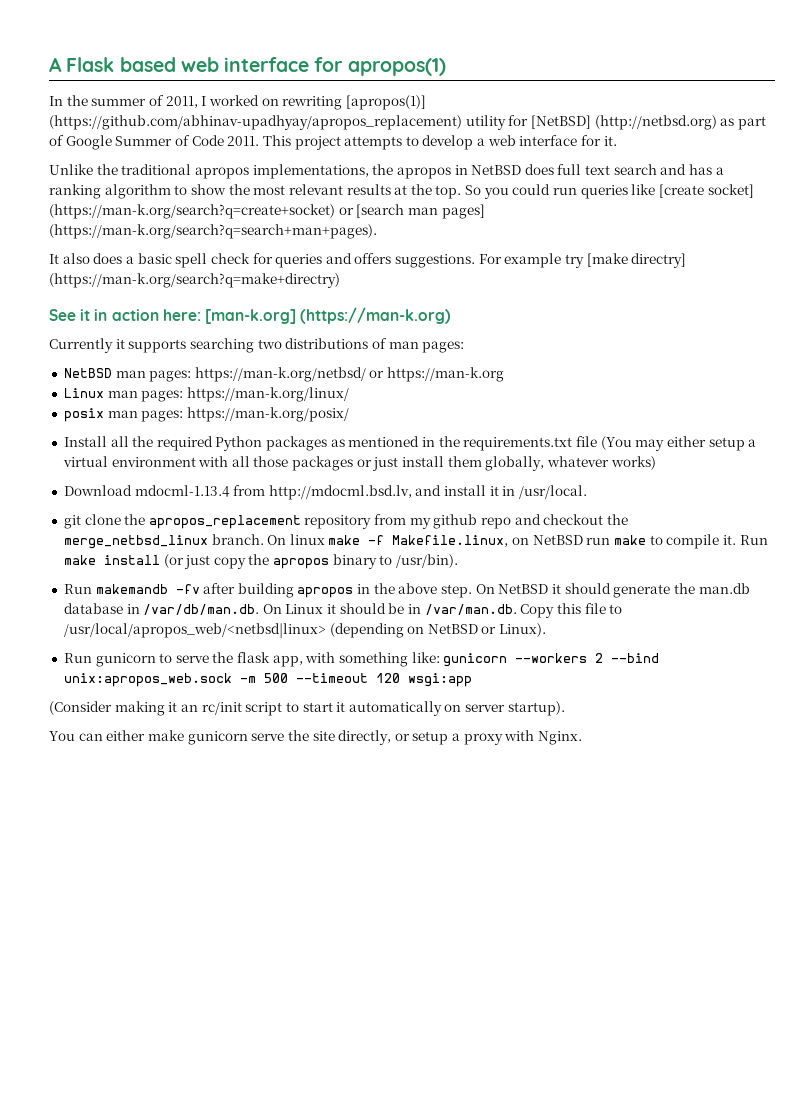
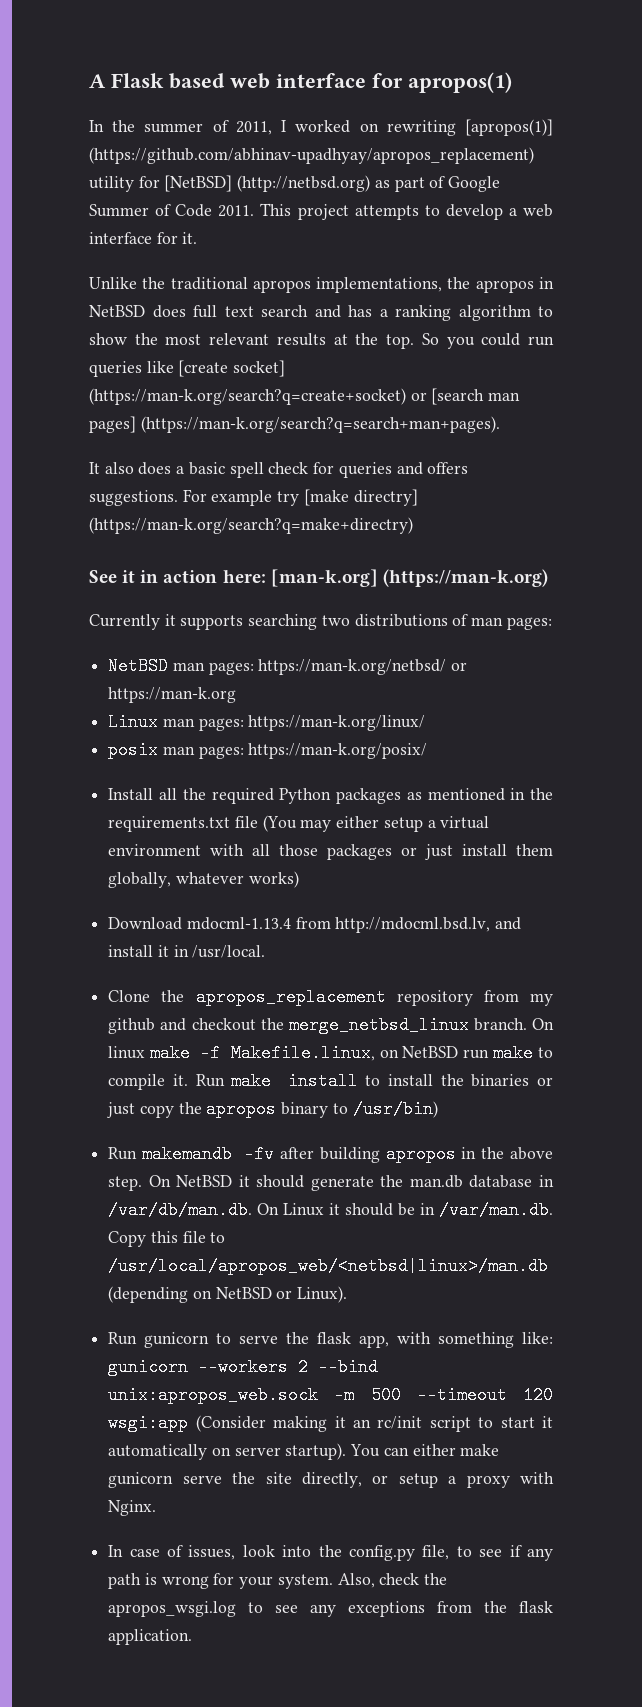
[63,514,121,529] git clone -> [108,990,151,1002] Clone
[481,517,512,529] repo -> (156, 1026) none
[163,554,184,568] (or -> [365,1074,553,1087] to install the binaries or
[396,554,459,568] /usr/bin). -> [352,1100,438,1118] /usr/bin)
[63,623,326,638] /usr/local/apropos_web/<netbsd|linux> -> [108,1257,549,1275] /usr/local/apropos_web/<netbsd|linux>/man.db
(472, 680) // -> (189, 1423) none
(565, 708) // -> (347, 1451) none
(583, 738) none -> [108,1545,553,1561] [108,1573,448,1589] [108,1601,553,1617] [108,1629,193,1645] // In case of issues, look into the config.py file, to see if any path is wrong for your system. Also, check the apropos_wsgi.log to see any exceptions from the flask application.

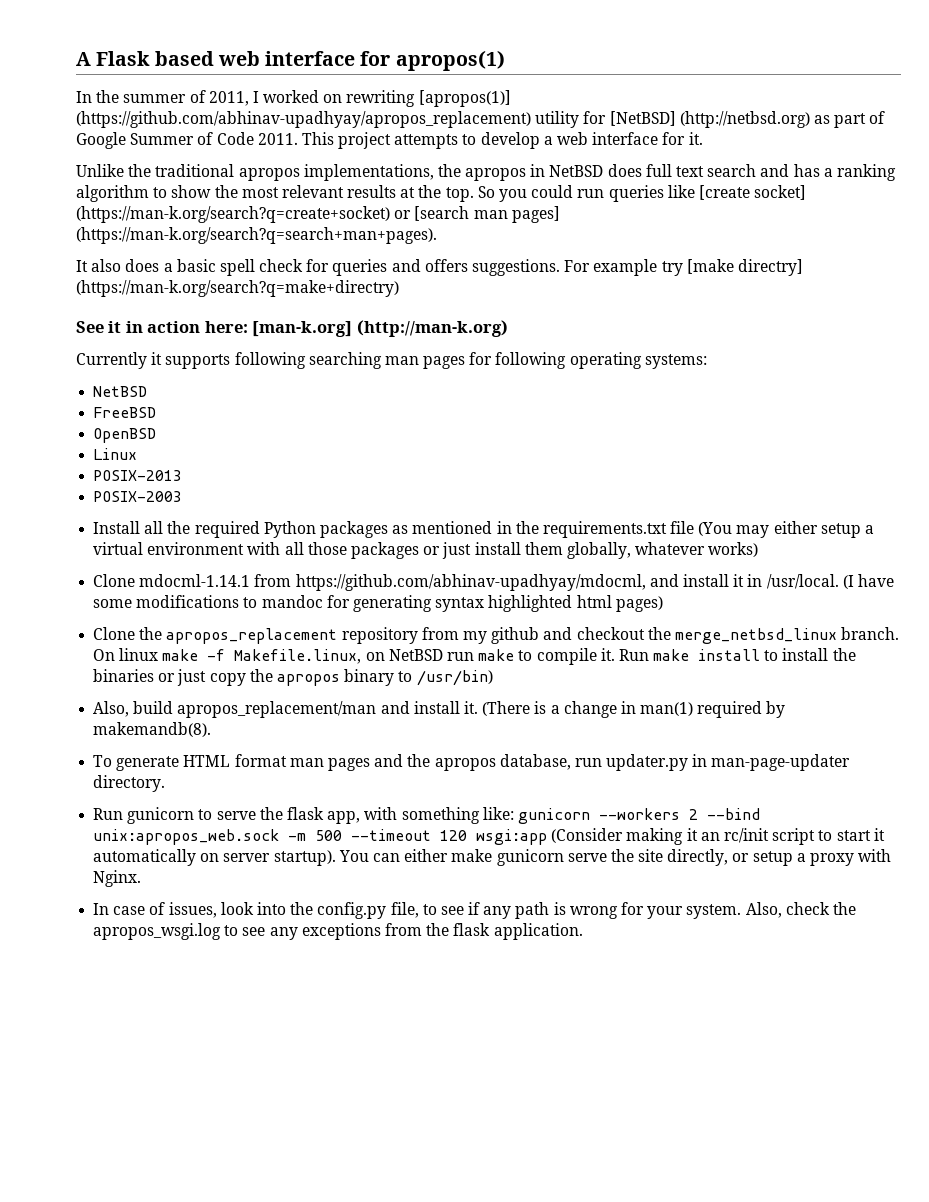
[382,569,548,587] (https://man-k.org) -> [356,320,508,337] (http://man-k.org)
[248,614,552,630] [108,657,468,675] [108,687,237,703] [108,713,426,731] [108,741,428,759] searching two distributions of man pages: // NetBSD man pages: https://man-k.org/netbsd/ or https://man-k.org // Linux man pages: https://man-k.org/linux/ // posix man pages: https://man-k.org/posix/ -> [234,352,707,369] [93,386,148,397] [93,407,157,418] [93,428,157,443] [93,448,138,460] [93,470,183,481] [93,491,183,502] following searching man pages for following operating systems: // NetBSD // FreeBSD // OpenBSD // Linux // POSIX-2013 // POSIX-2003
[108,917,491,933] Download mdocml-1.13.4 from http://mdocml.bsd.lv, -> [93,574,646,591] Clone mdocml-1.14.1 from https://github.com/abhinav-upadhyay/mdocml,
(266, 951) none -> [842,574,894,589] [93,595,663,612] (I have some modifications to mandoc for generating syntax highlighted html pages)
[108,1145,553,1163] [108,1175,554,1191] [108,1201,553,1219] [108,1231,226,1247] [108,1257,549,1275] [108,1286,348,1303] Run makemandb -fv after building apropos in the above step. On NetBSD it should generate the man.db database in /var/db/man.db. On Linux it should be in /var/man.db. Copy this file to /usr/local/apropos_web/<netbsd|linux>/man.db (depending on NetBSD or Linux). -> [93,701,786,718] [93,722,212,737] [93,754,851,771] [93,775,166,792] Also, build apropos_replacement/man and install it. (There is a change in man(1) required by makemandb(8). // To generate HTML format man pages and the apropos database, run updater.py in man-page-updater directory.

